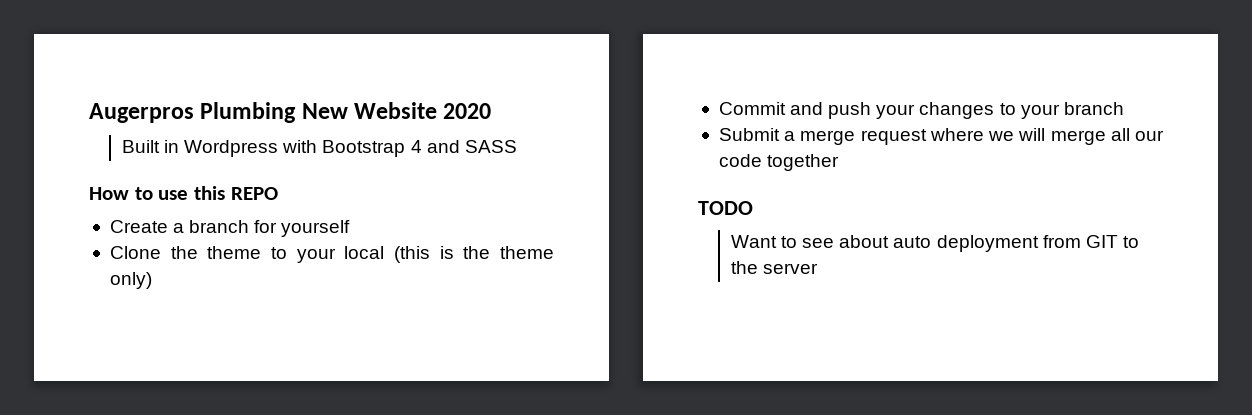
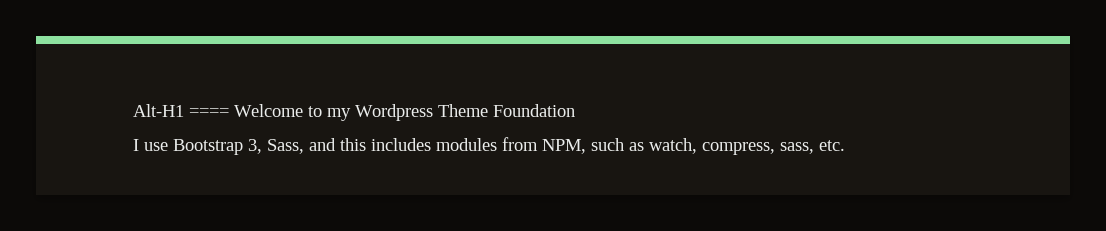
[89,102,492,123] [121,140,517,157] [89,186,278,200] [109,220,351,237] [109,246,555,263] [109,272,152,289] [718,102,1124,119] [718,128,1164,145] [718,154,840,171] [698,201,753,215] [730,235,1139,252] [730,261,819,274] Augerpros Plumbing New Website 2020 // Built in Wordpress with Bootstrap 4 and SASS // How to use this REPO // Create a branch for yourself // Clone the theme to your local (this is the theme only) // Commit and push your changes to your branch // Submit a merge request where we will merge all our code together // TODO // Want to see about auto deployment from GIT to the server -> [133,104,575,121] [133,137,845,155] Alt-H1 ==== Welcome to my Wordpress Theme Foundation // I use Bootstrap 3, Sass, and this includes modules from NPM, such as watch, compress, sass, etc.

